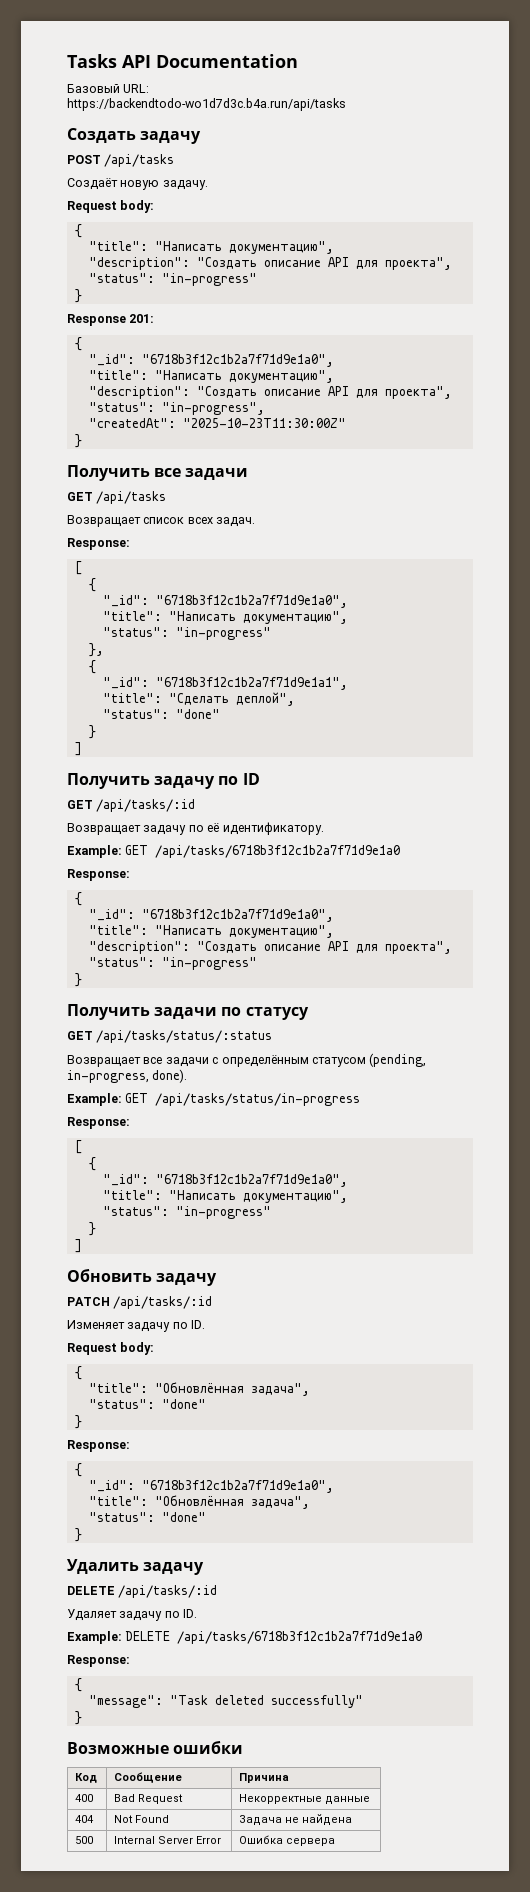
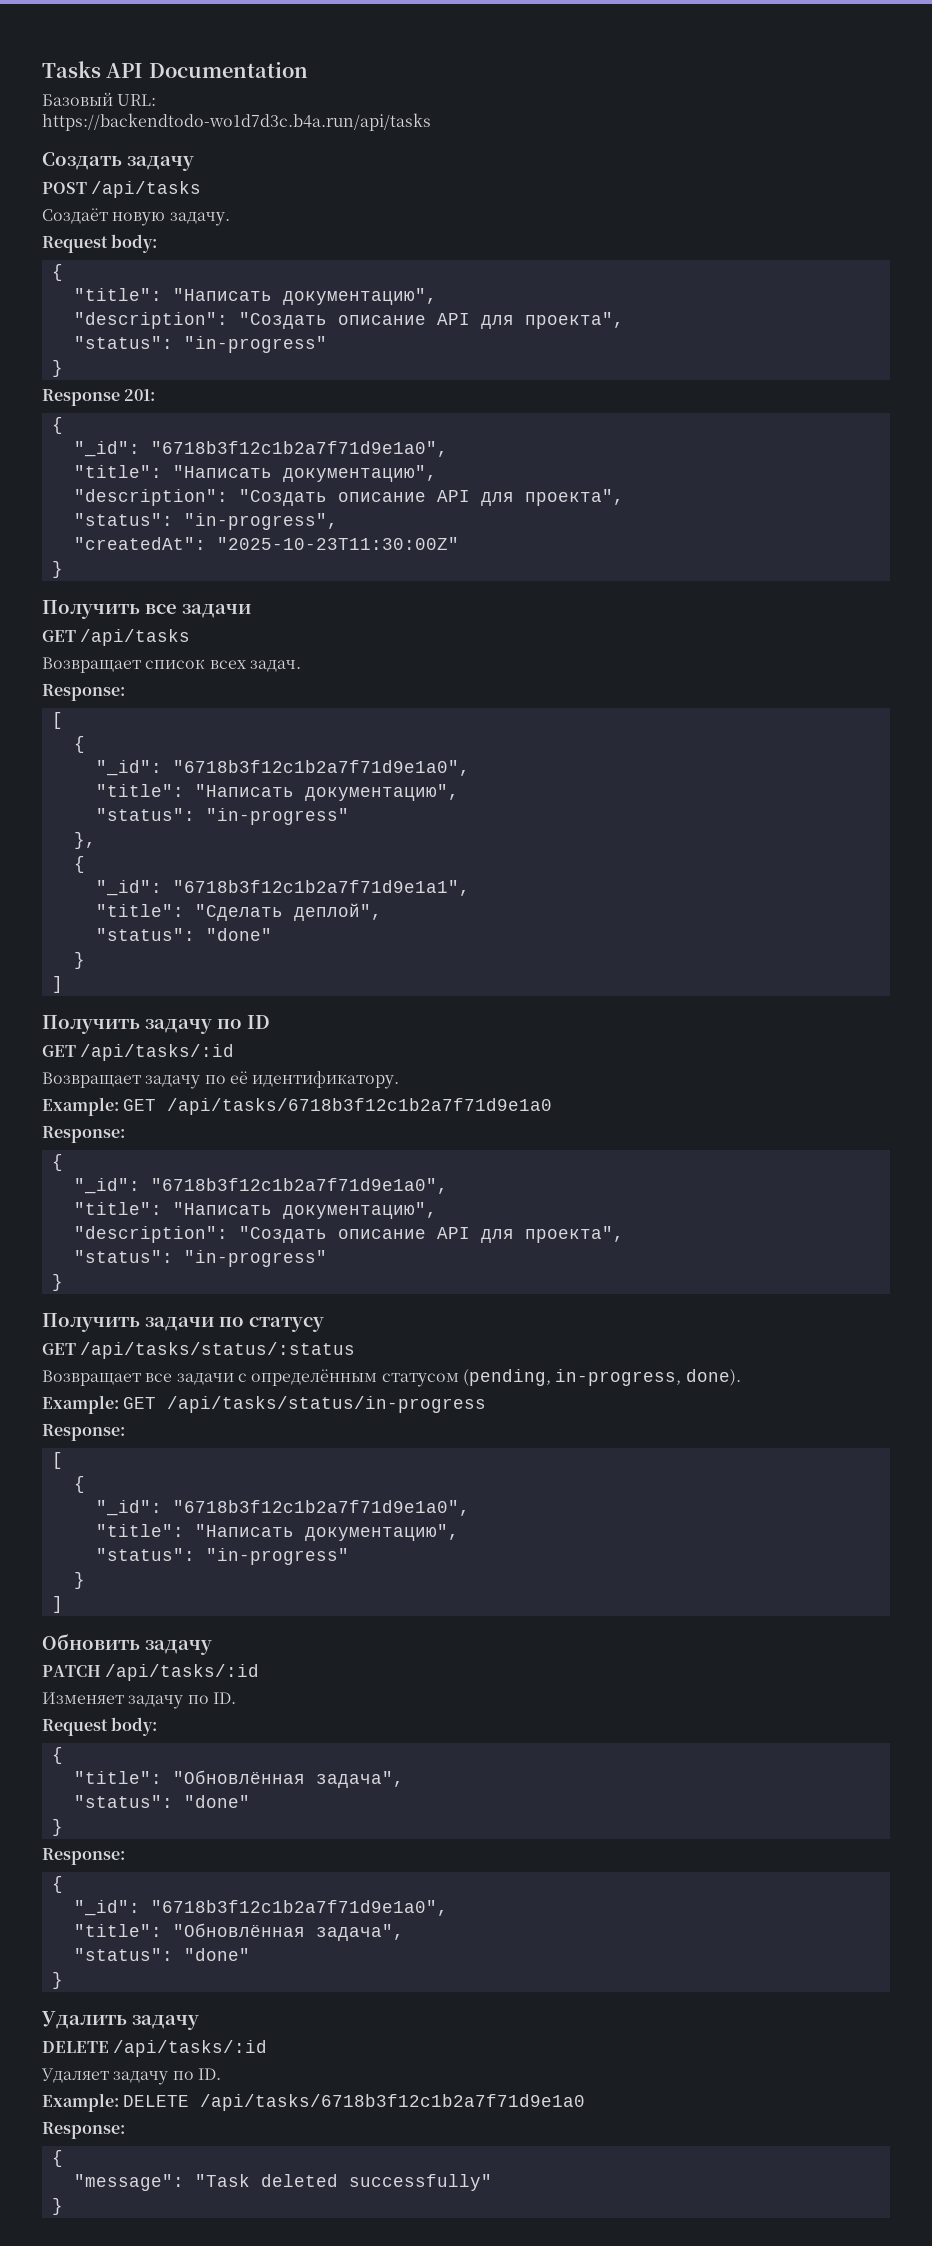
[67,1741,244,1754] [75,1773,98,1783] [114,1772,183,1783] [239,1773,290,1783] [75,1794,94,1802] [114,1794,184,1804] [239,1794,371,1805] [75,1815,95,1823] [114,1815,170,1823] [239,1814,353,1826] [75,1836,94,1844] [114,1836,222,1844] [239,1835,336,1846] // Возможные ошибки // Код | Сообщение | Причина // 400 | Bad Request | Некорректные данные // 404 | Not Found | Задача не найдена // 500 | Internal Server Error | Ошибка сервера -> (63, 2206) none

